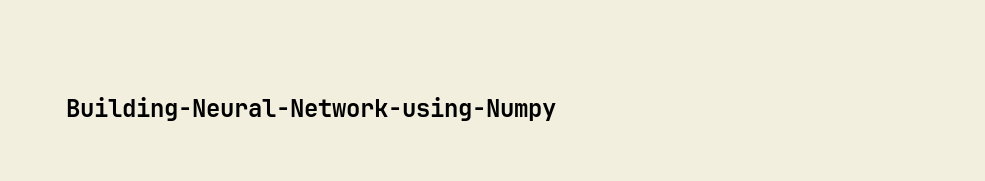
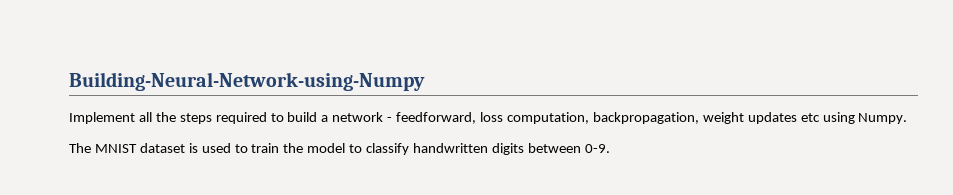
(556, 109) none -> [69,112,908,124] [69,143,610,155] // Implement all the steps required to build a network - feedforward, loss computation, backpropagation, weight updates etc using Numpy. // The MNIST dataset is used to train the model to classify handwritten digits between 0-9.

